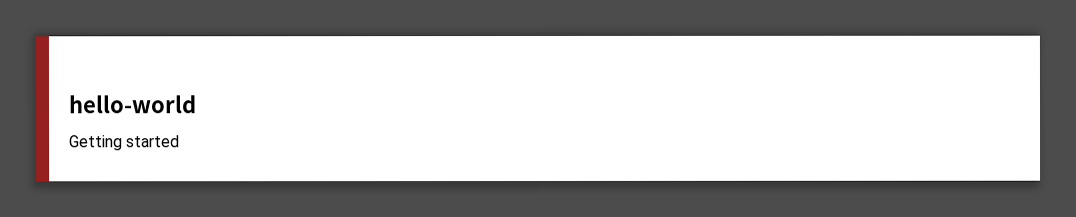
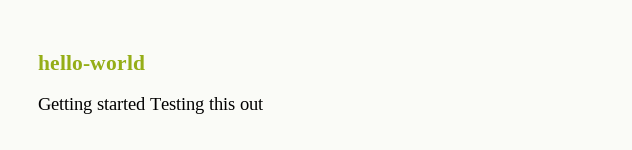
(181, 141) none -> [150,97,264,114] Testing this out

